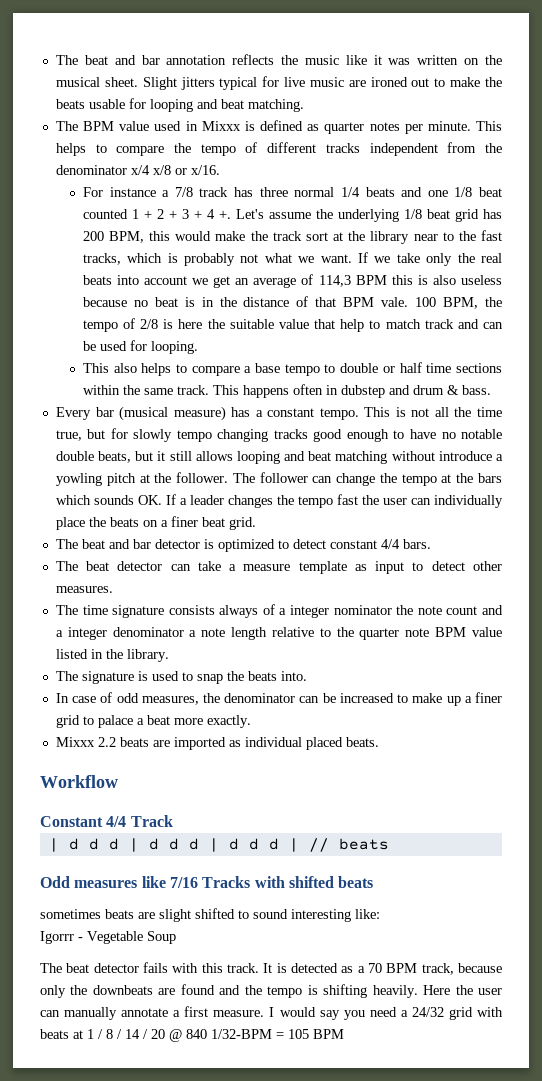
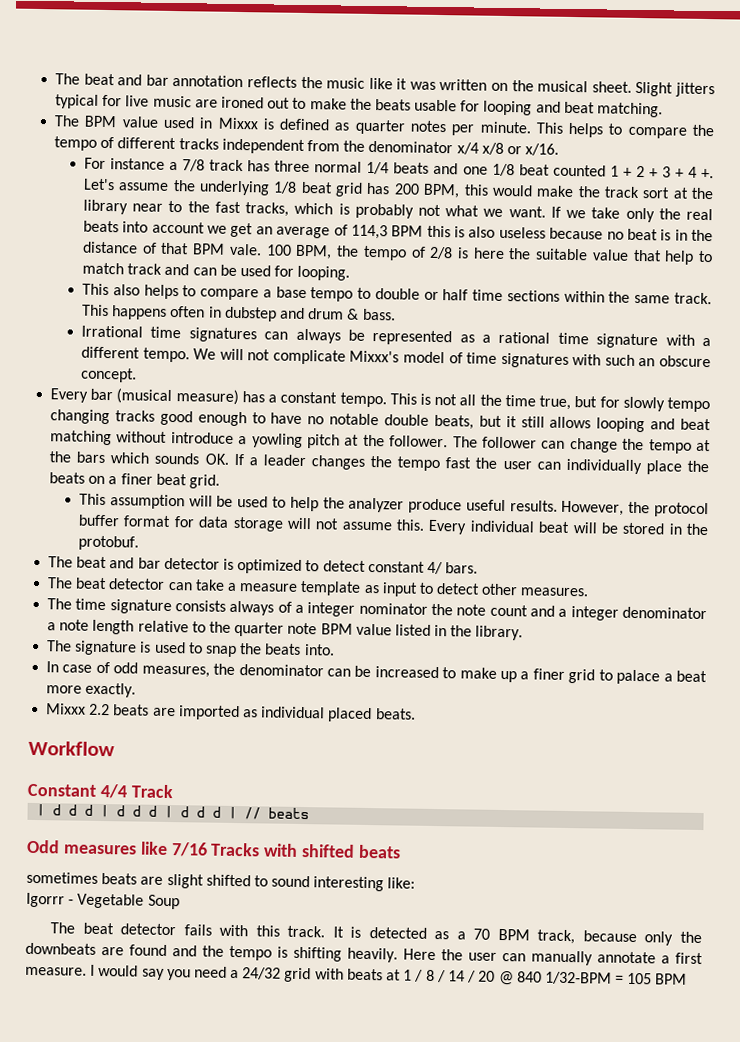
(491, 390) none -> [81,325,711,349] [81,346,712,368] [81,367,138,383] // Irrational time signatures can always be represented as a rational time signature with a different tempo. We will not complicate Mixxx's model of time signatures with such an obscure concept.
(256, 523) none -> [79,493,709,518] [78,514,708,536] [78,535,140,551] // This assumption will be used to help the analyzer produce useful results. However, the protocol buffer format for data storage will not assume this. Every individual beat will be stored in the protobuf.
[380,539,400,549] 4/4 -> [426,561,443,575] 4/

